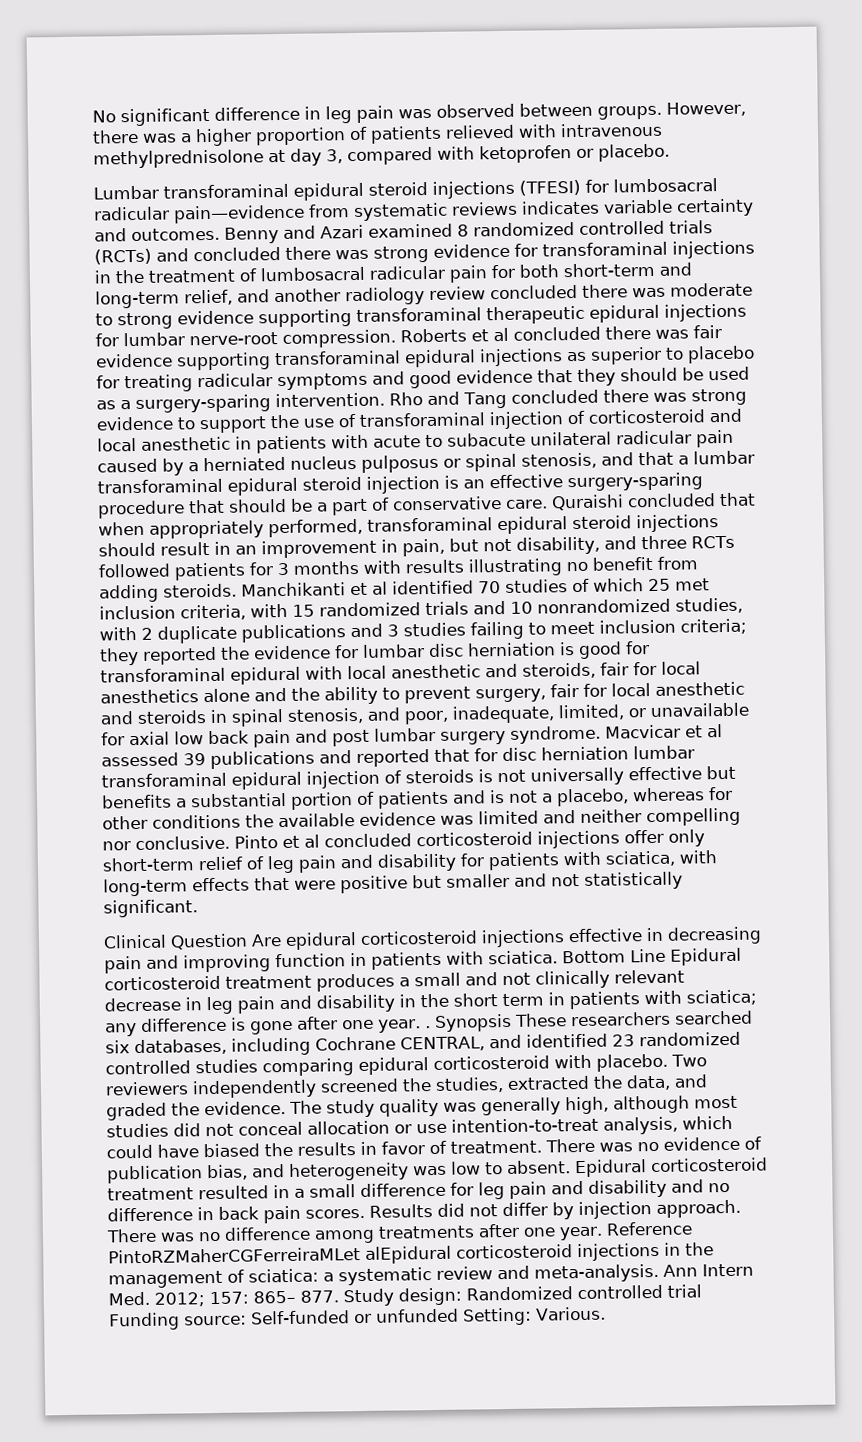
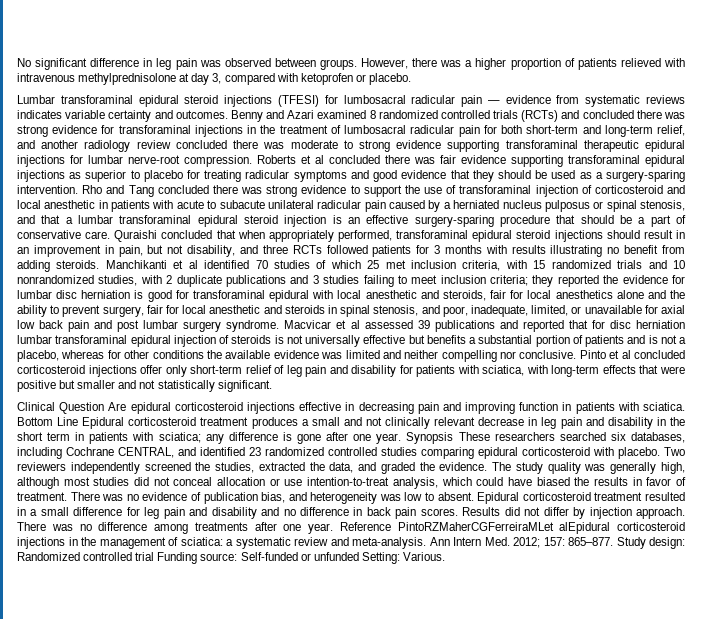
[173,204,305,224] pain—evidence -> [461,95,551,107] pain — evidence
[424,1026,431,1029] . -> (402, 438) none
[253,1290,339,1304] 865– 877. -> [568,537,613,546] 865–877.

